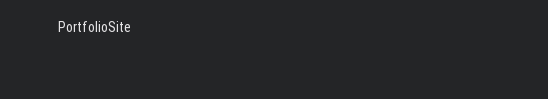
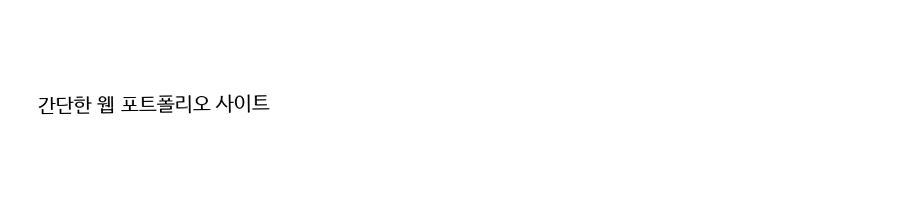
[58,21,131,32] PortfolioSite -> [37,93,272,115] 간단한 웹 포트폴리오 사이트

